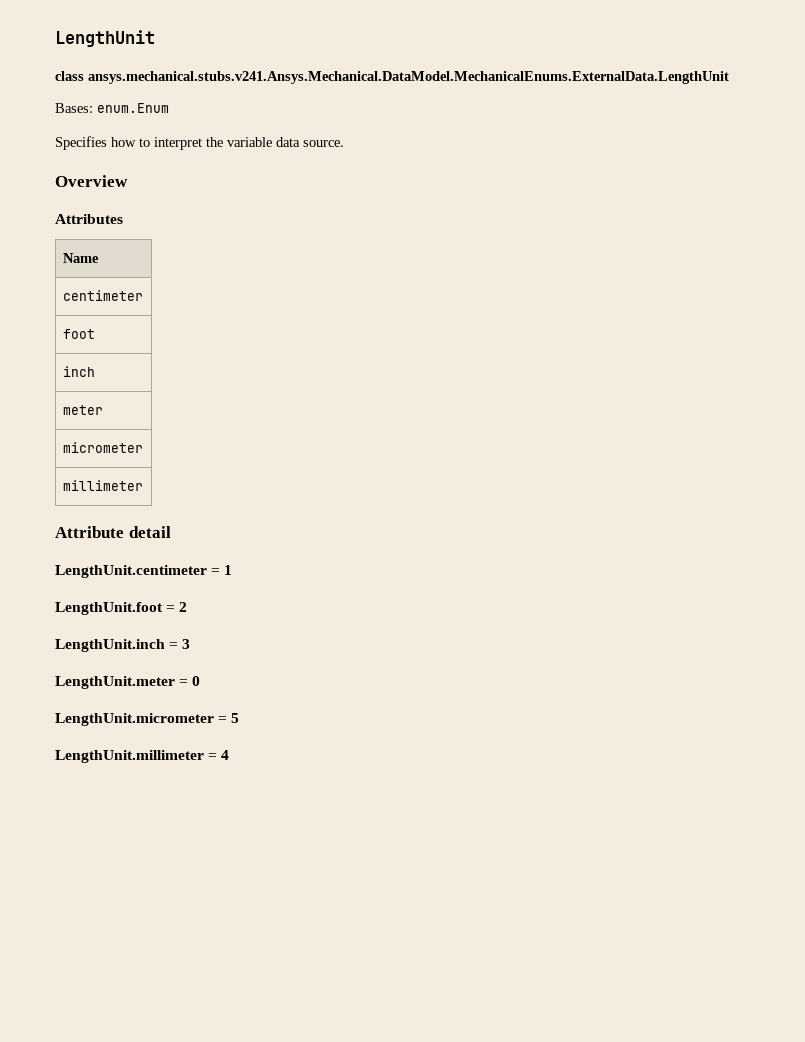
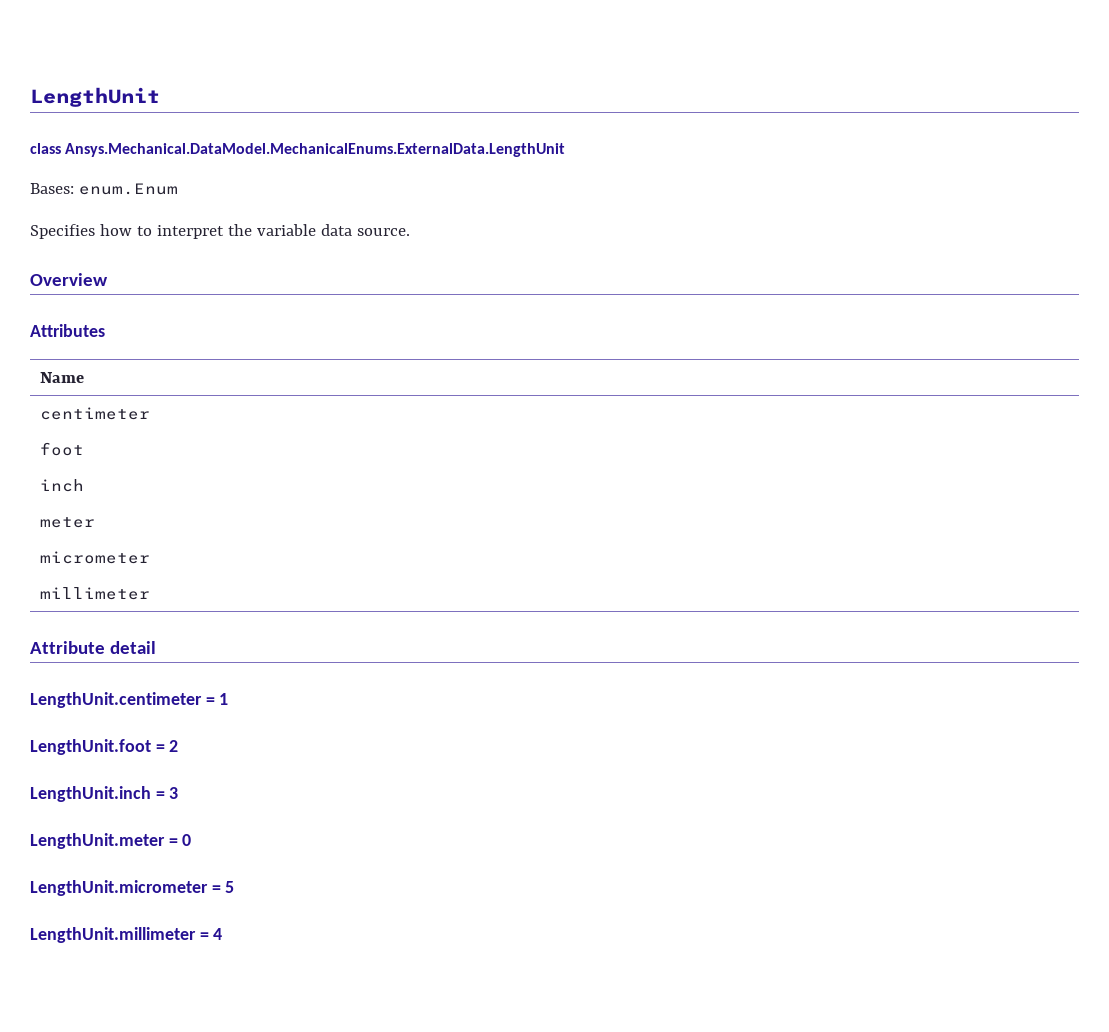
[88,71,729,84] ansys.mechanical.stubs.v241.Ansys.Mechanical.DataModel.MechanicalEnums.ExternalData.LengthUnit -> [65,143,566,157] Ansys.Mechanical.DataModel.MechanicalEnums.ExternalData.LengthUnit

